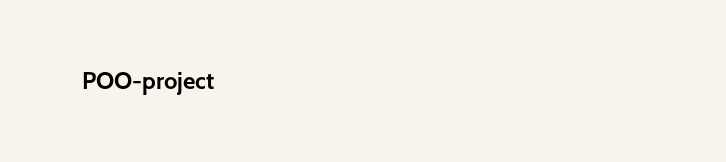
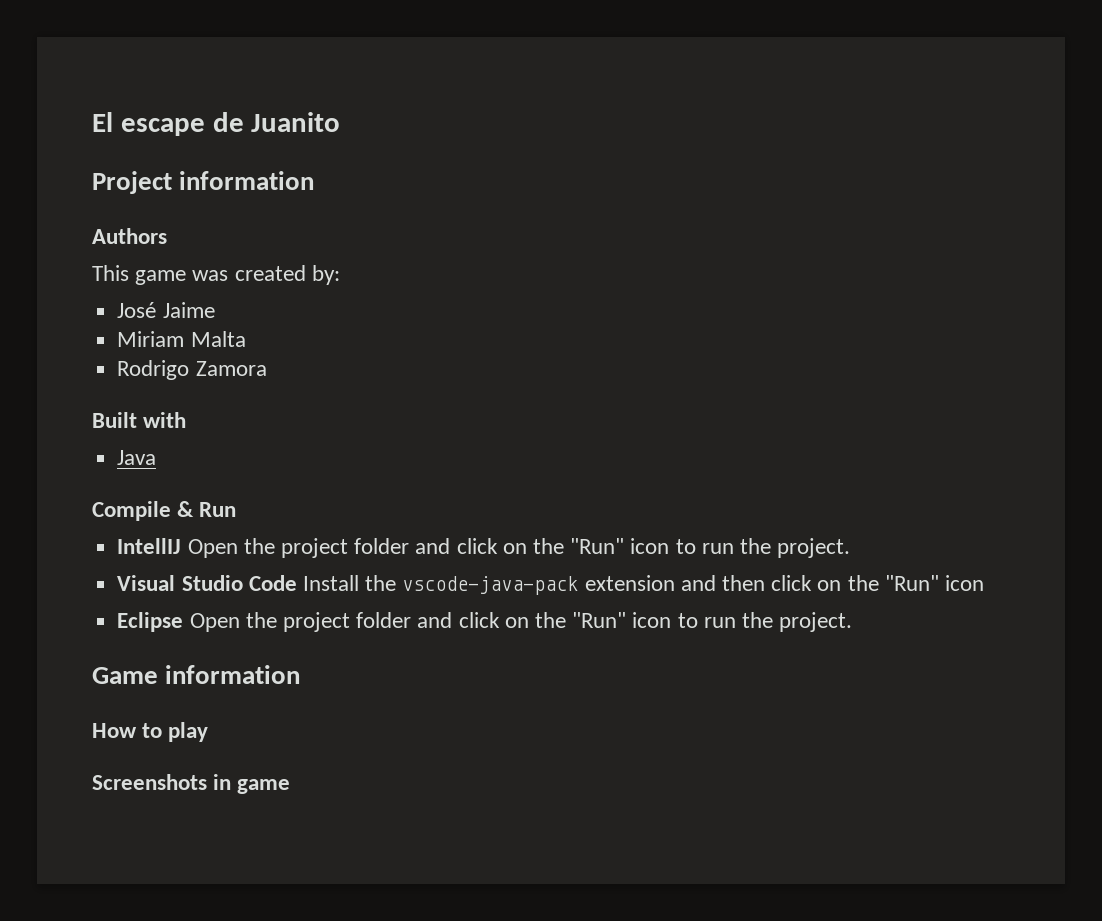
[82,72,214,95] POO-project -> [92,112,341,136] [92,171,315,194] [92,228,167,244] [92,265,340,285] [117,302,215,318] [117,331,246,347] [117,360,267,380] [92,412,187,428] [117,450,157,465] [92,501,237,521] [117,538,851,558] [117,575,985,595] [117,612,853,632] [92,665,301,684] [92,722,209,742] [92,774,291,794] El escape de Juanito // Project information // Authors // This game was created by: // José Jaime // Miriam Malta // Rodrigo Zamora // Built with // Java // Compile & Run // IntellIJ Open the project folder and click on the "Run" icon to run the project. // Visual Studio Code Install the vscode-java-pack extension and then click on the "Run" icon // Eclipse Open the project folder and click on the "Run" icon to run the project. // Game information // How to play // Screenshots in game

